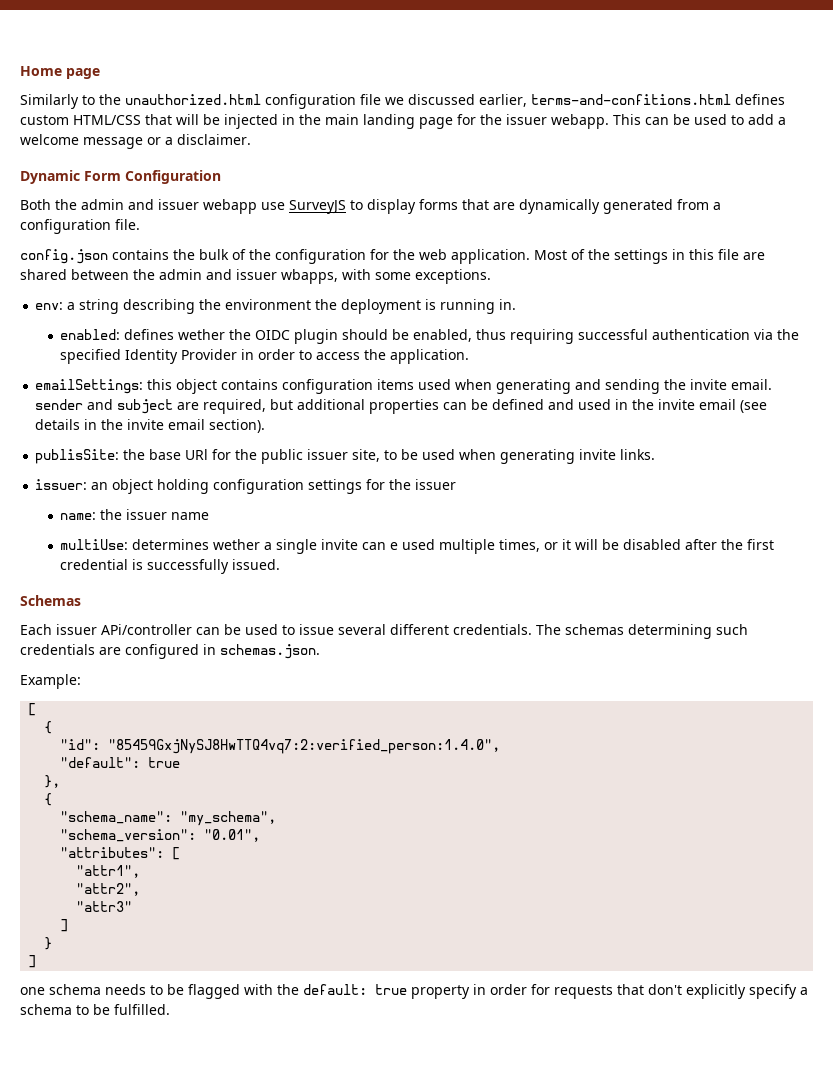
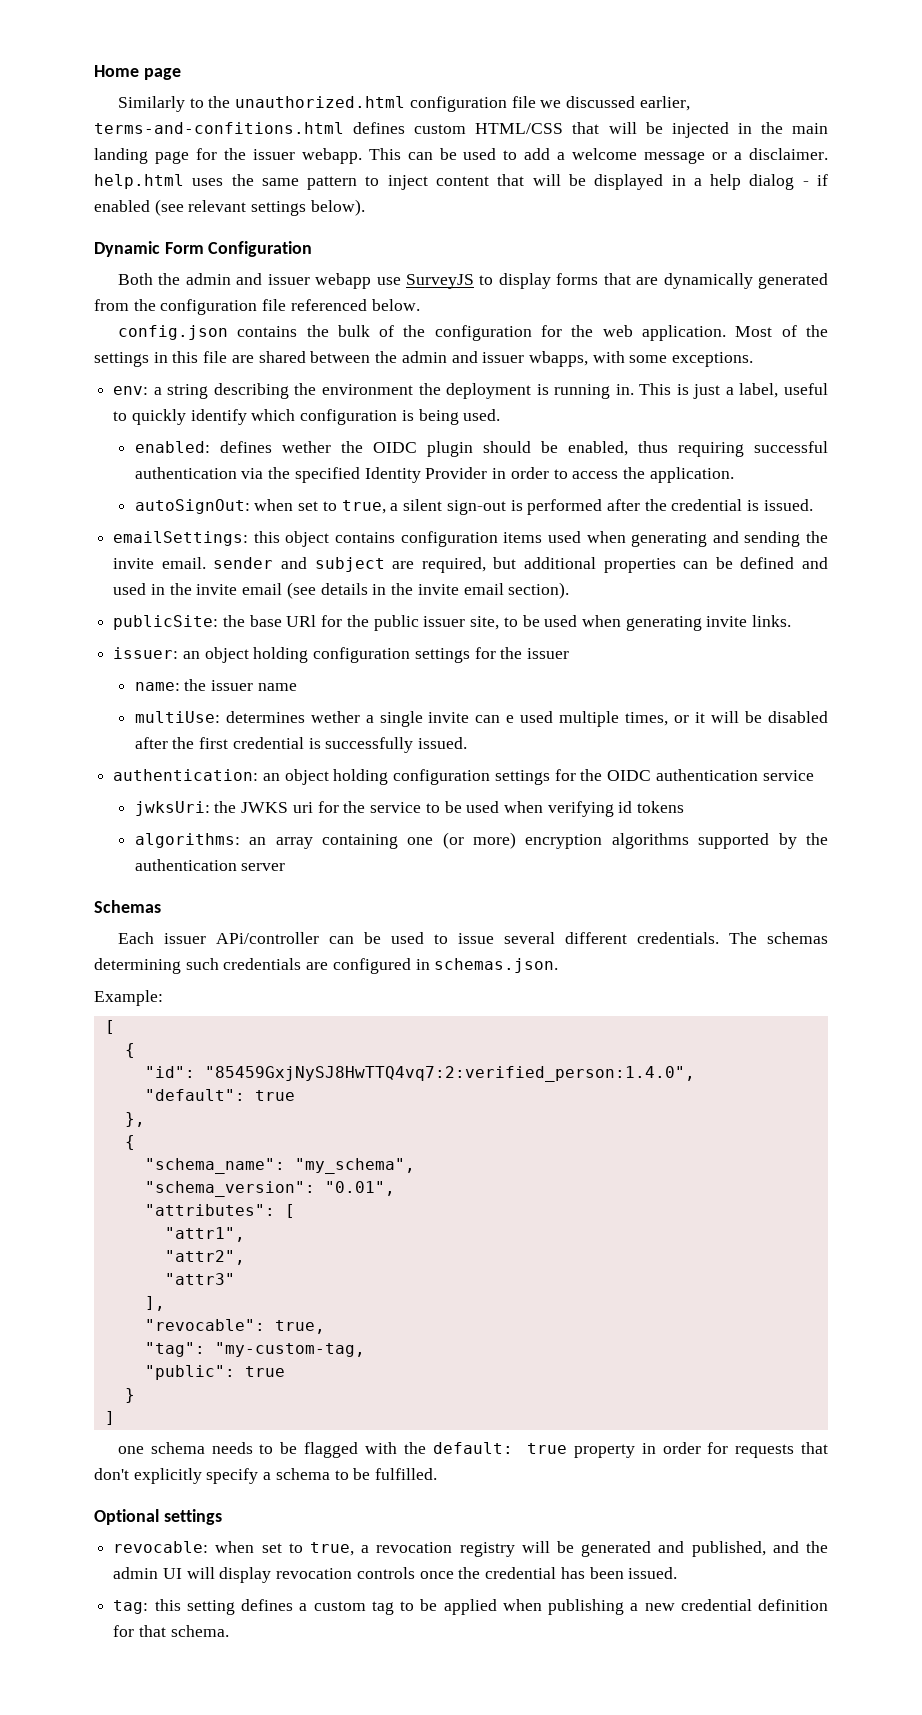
(251, 139) none -> [94,174,828,190] [94,199,365,216] help.html uses the same pattern to inject content that will be displayed in a help dialog - if enabled (see relevant settings below).
[713,202,721,210] [20,219,140,234] a configuration file. -> [133,299,420,315] the configuration file referenced below.
(517, 304) none -> [639,383,828,399] [113,409,501,425] This is just a label, useful to quickly identify which configuration is being used.
(470, 356) none -> [134,499,813,515] // autoSignOut: when set to true, a silent sign-out is performed after the credential is issued.
[35,449,120,464] publisSite: -> [113,615,219,630] publicSite:
(281, 564) none -> [113,769,814,785] [134,801,685,817] [134,832,828,849] [134,859,286,871] // authentication: an object holding configuration settings for the OIDC authentication service // jwksUri: the JWKS uri for the service to be used when verifying id tokens // algorithms: an array containing one (or more) encryption algorithms supported by the authentication server
[60,919,69,932] ] -> [144,1296,165,1311] [144,1319,325,1334] [144,1342,365,1357] [144,1365,285,1380] ], // "revocable": true, // "tag": "my-custom-tag, // "public": true
(170, 1009) none -> [94,1509,222,1525] [113,1541,828,1557] [113,1567,678,1583] [113,1599,828,1615] [113,1625,229,1637] // Optional settings // revocable: when set to true, a revocation registry will be generated and published, and the admin UI will display revocation controls once the credential has been issued. // tag: this setting defines a custom tag to be applied when publishing a new credential definition for that schema.

